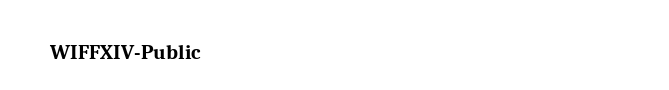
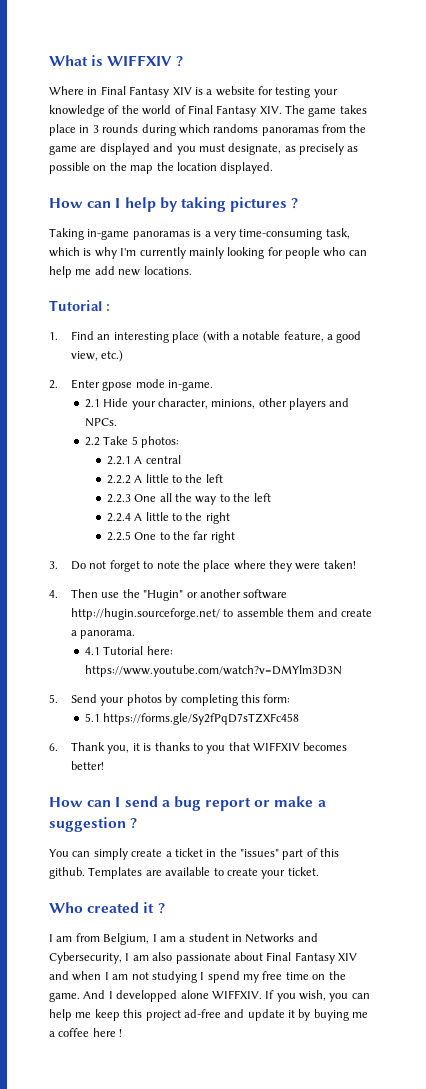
[49,44,201,59] WIFFXIV-Public -> [49,55,183,67] [49,86,338,98] [49,105,367,117] [49,124,367,136] [49,143,359,155] [49,162,274,174] [49,197,299,212] [49,228,350,240] [49,247,367,259] [49,266,192,278] [49,300,110,311] [49,331,362,343] [71,350,124,362] [49,379,214,391] [84,398,350,410] [84,418,117,427] [84,436,179,448] [106,455,181,465] [106,474,223,484] [106,493,271,505] [106,512,230,524] [106,531,235,543] [49,560,356,572] [49,589,288,601] [71,608,372,620] [71,630,136,639] [84,646,173,655] [84,665,342,677] [49,694,291,706] [84,713,300,725] [49,742,348,754] [71,761,105,770] [49,796,326,811] [49,817,138,832] [49,848,340,860] [49,867,319,879] [49,902,165,914] [49,933,318,945] [49,952,357,964] [49,971,346,983] [49,990,370,1002] [49,1009,369,1021] [49,1028,123,1037] What is WIFFXIV ? // Where in Final Fantasy XIV is a website for testing your knowledge of the world of Final Fantasy XIV. The game takes place in 3 rounds during which randoms panoramas from the game are displayed and you must designate, as precisely as possible on the map the location displayed. // How can I help by taking pictures ? // Taking in-game panoramas is a very time-consuming task, which is why I'm currently mainly looking for people who can help me add new locations. // Tutorial : // 1. Find an interesting place (with a notable feature, a good view, etc.) // 2. Enter gpose mode in-game. // 2.1 Hide your character, minions, other players and NPCs. // 2.2 Take 5 photos: // 2.2.1 A central // 2.2.2 A little to the left // 2.2.3 One all the way to the left // 2.2.4 A little to the right // 2.2.5 One to the far right // 3. Do not forget to note the place where they were taken! // 4. Then use the "Hugin" or another software http://hugin.sourceforge.net/ to assemble them and create a panorama. // 4.1 Tutorial here: https://www.youtube.com/watch?v=DMYlm3D3N // 5. Send your photos by completing this form: // 5.1 https://forms.gle/Sy2fPqD7sTZXFc458 // 6. Thank you, it is thanks to you that WIFFXIV becomes better! // How can I send a bug report or make a suggestion ? // You can simply create a ticket in the "issues" part of this github. Templates are available to create your ticket. // Who created it ? // I am from Belgium, I am a student in Networks and Cybersecurity, I am also passionate about Final Fantasy XIV and when I am not studying I spend my free time on the game. And I developped alone WIFFXIV. If you wish, you can help me keep this project ad-free and update it by buying me a coffee here !

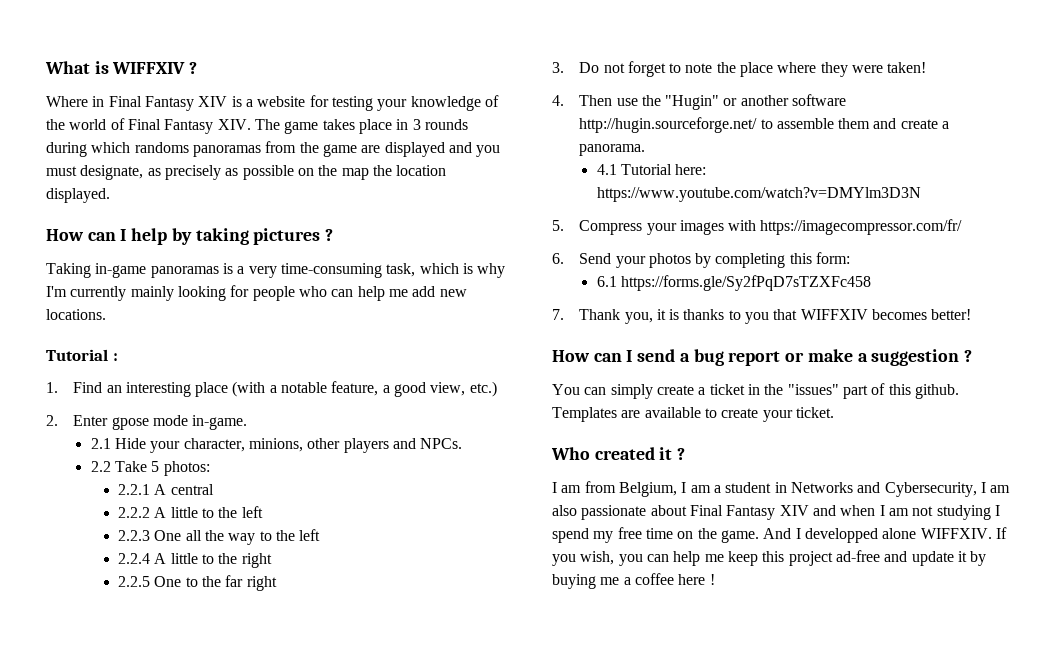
(58, 698) none -> [579,219,963,235] [552,253,564,264] Compress your images with https://imagecompressor.com/fr/ // 6.
[84,713,100,722] 5.1 -> [596,276,617,287] 6.1
[49,743,58,751] 6. -> [552,309,564,320] 7.

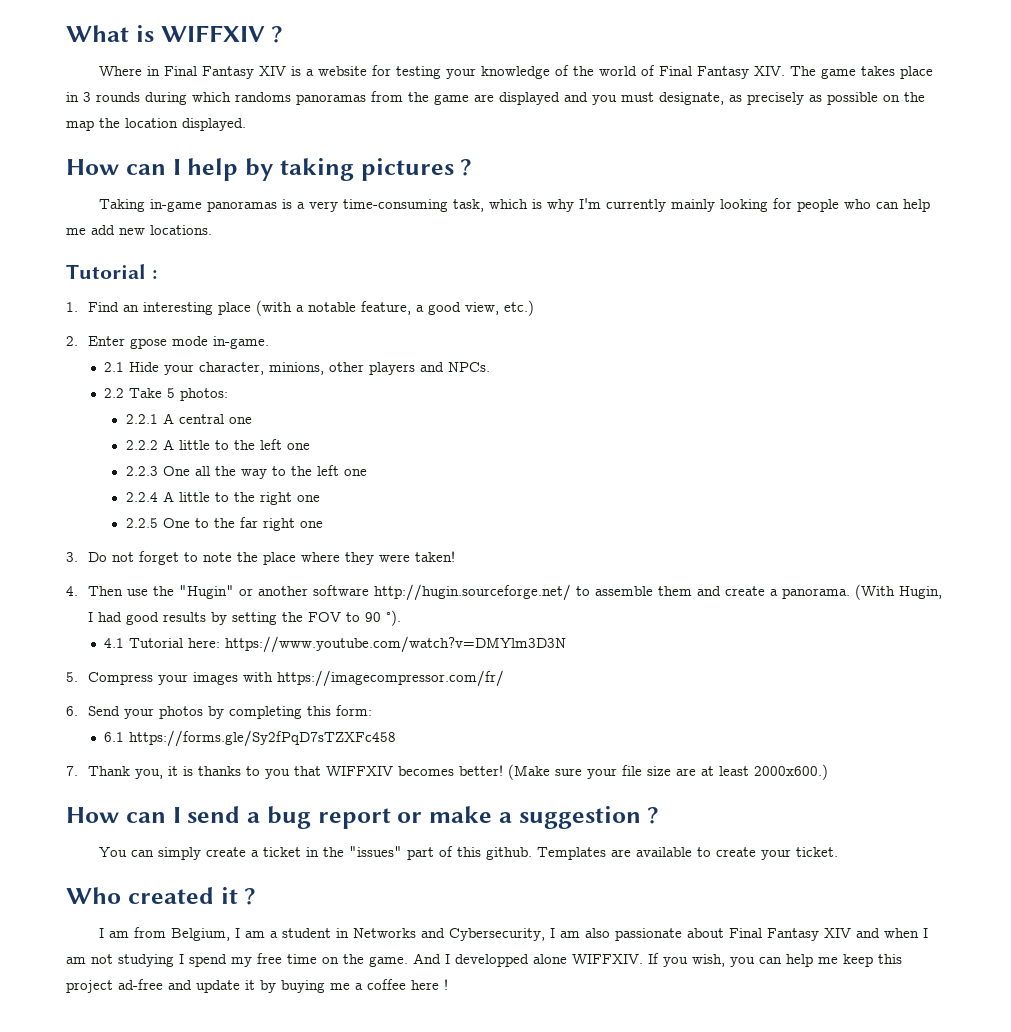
(214, 489) none -> [228,417,252,424] one
(263, 512) none -> [286,443,310,450] one
(321, 535) none -> [343,469,367,476] one
(272, 560) none -> [296,495,320,502] one
(277, 583) none -> [299,521,323,528] one
(646, 150) none -> [854,584,942,600] [87,610,401,626] (With Hugin, I had good results by setting the FOV to 90 °).
(972, 314) none -> [507,764,828,780] (Make sure your file size are at least 2000x600.)

